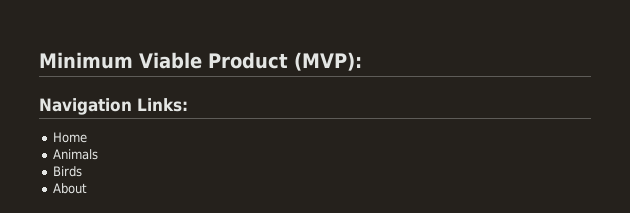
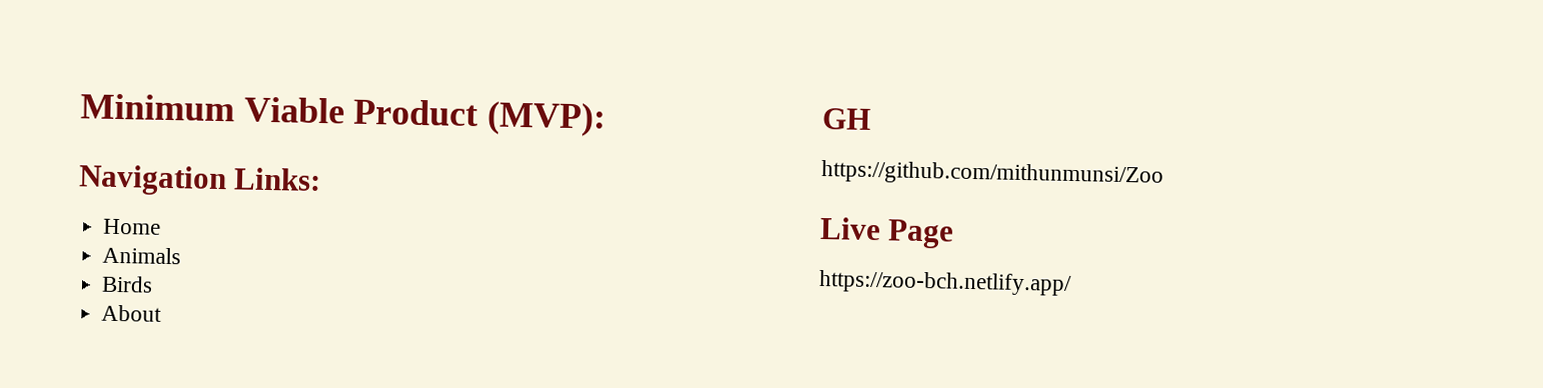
(87, 188) none -> [822,108,871,130] [821,159,1164,188] [820,216,955,249] [819,269,1072,296] // GH // https://github.com/mithunmunsi/Zoo // Live Page // https://zoo-bch.netlify.app/

